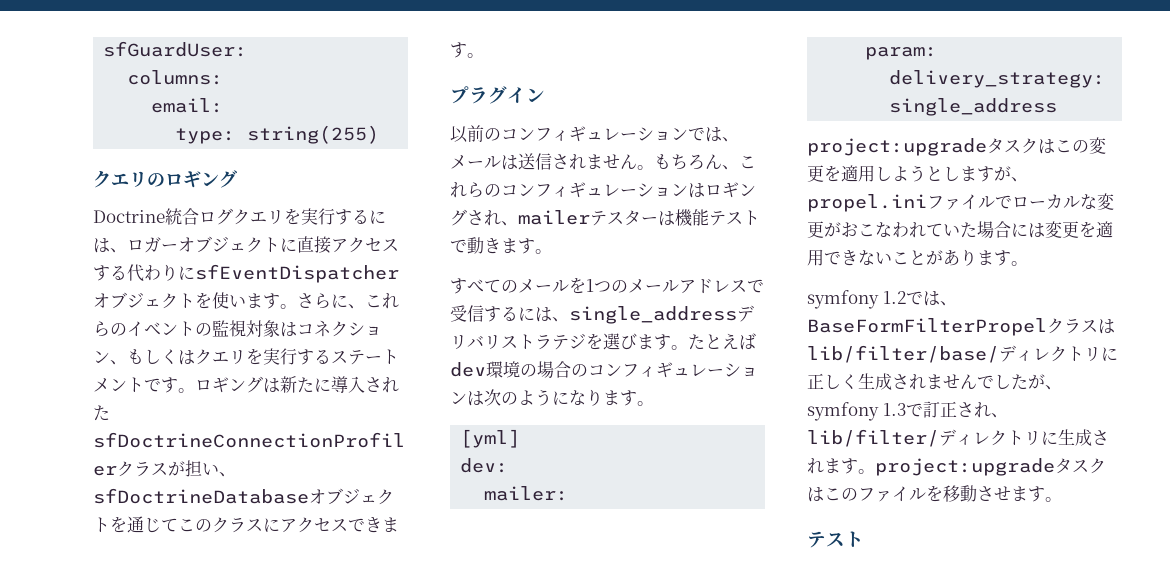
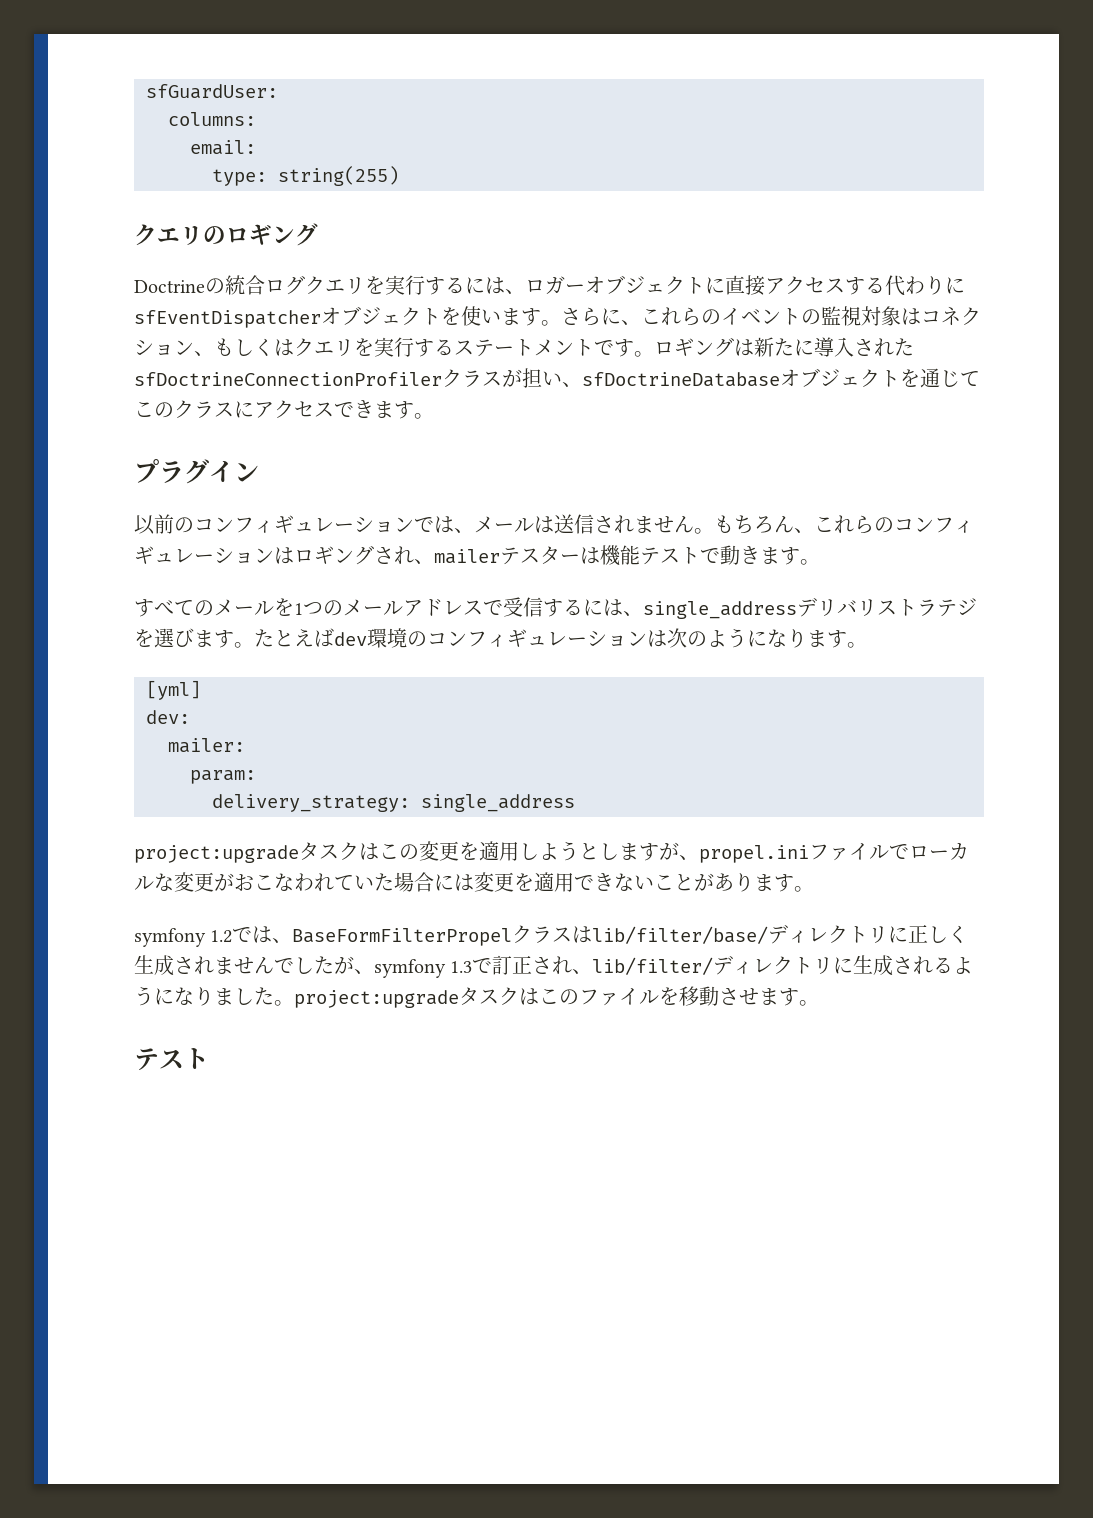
(165, 216) none -> [205,278,225,294] の
[537,361,588,378] 場合の -> (427, 639) none
[824,458,858,474] ます -> [933,957,974,974] [134,986,274,1006] るようになりました

